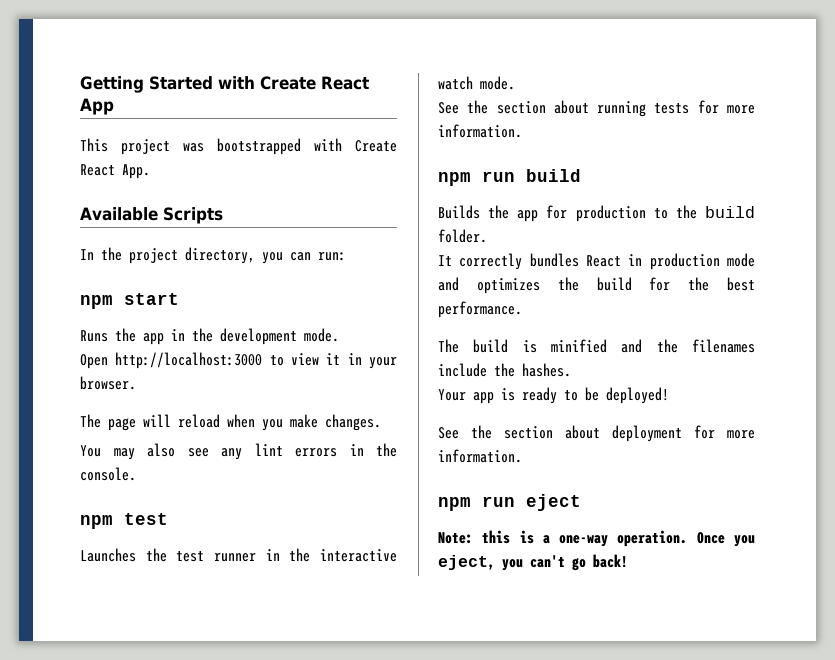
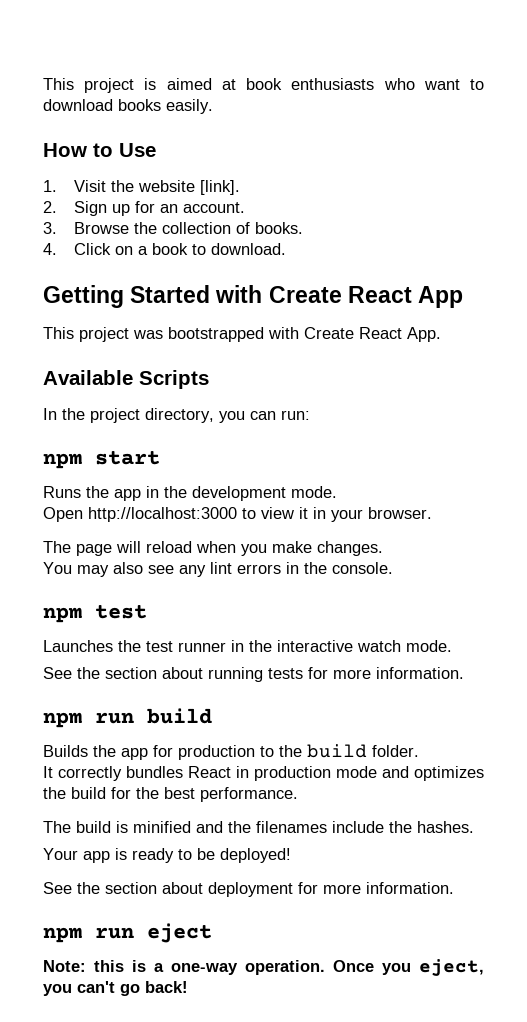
(80, 84) none -> [43,78,485,93] [43,99,213,114] [43,143,156,157] [43,180,241,195] [43,201,246,216] [43,222,304,234] [43,243,287,255] This project is aimed at book enthusiasts who want to download books easily. // How to Use // 1. Visit the website [link]. // 2. Sign up for an account. // 3. Browse the collection of books. // 4. Click on a book to download. //

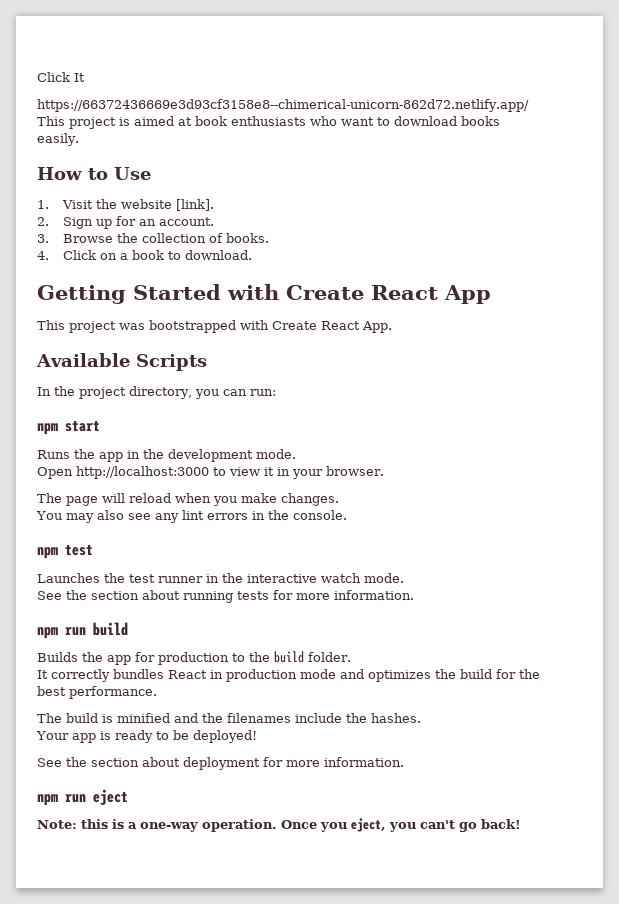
(43, 84) none -> [37,72,85,82] [37,99,529,112] Click It // https://66372436669e3d93cf3158e8--chimerical-unicorn-862d72.netlify.app/

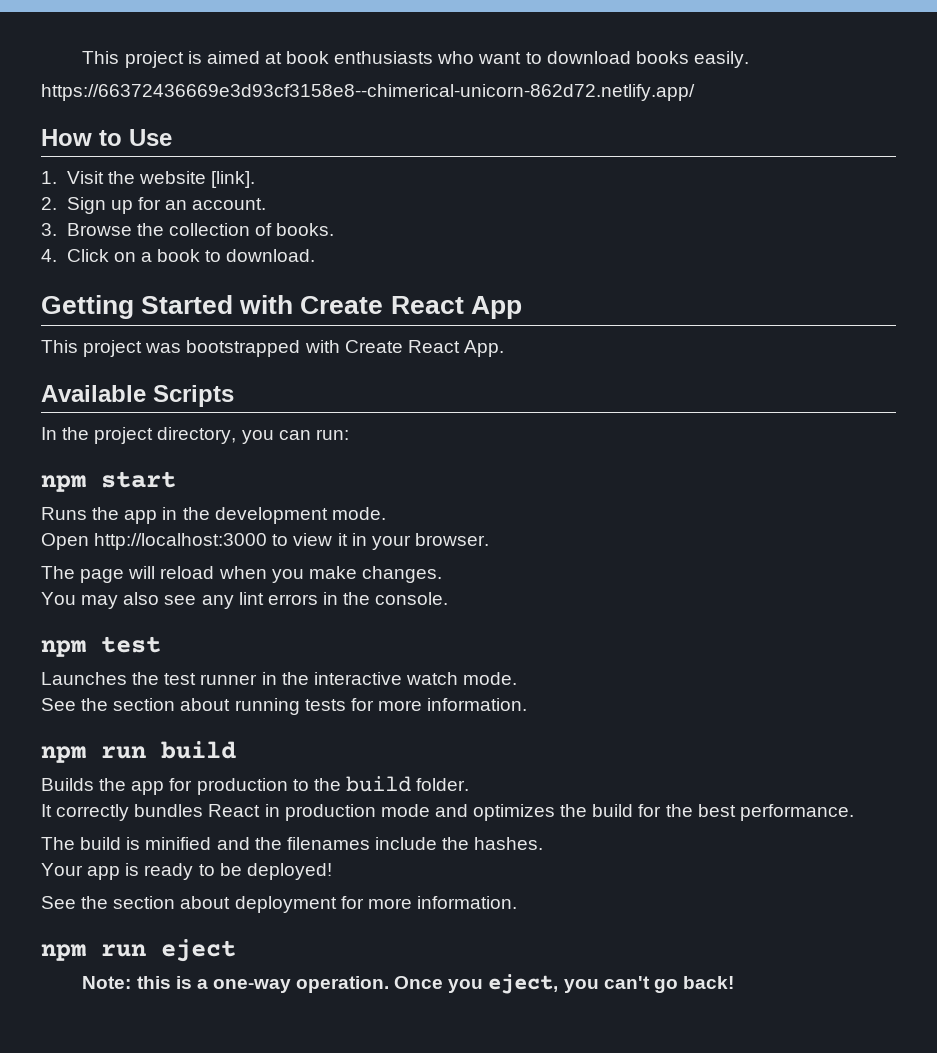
[37,72,85,82] [37,99,529,112] Click It // https://66372436669e3d93cf3158e8--chimerical-unicorn-862d72.netlify.app/ -> (82, 57) none
(79, 139) none -> [41,84,695,101] // https://66372436669e3d93cf3158e8--chimerical-unicorn-862d72.netlify.app/

